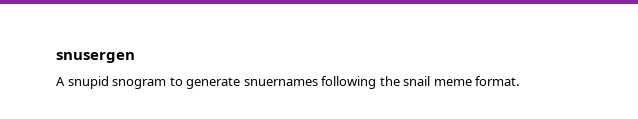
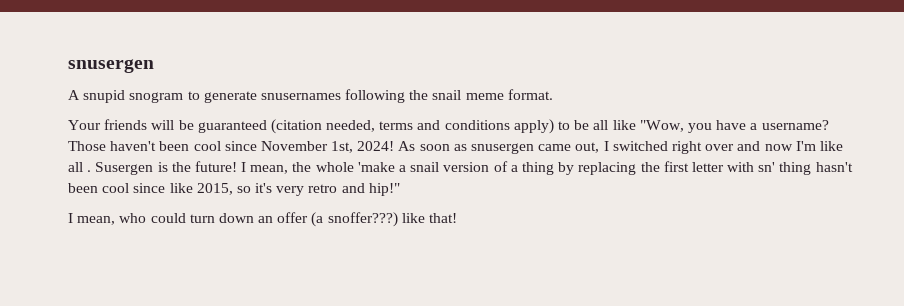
[243,79,318,86] snuernames -> [260,93,341,100] snusernames
(520, 81) none -> [68,119,829,134] [68,141,843,154] [68,161,853,175] [68,183,400,196] [68,212,458,227] // Your friends will be guaranteed (citation needed, terms and conditions apply) to be all like "Wow, you have a username? Those haven't been cool since November 1st, 2024! As soon as snusergen came out, I switched right over and now I'm like all . Susergen is the future! I mean, the whole 'make a snail version of a thing by replacing the first letter with sn' thing hasn't been cool since like 2015, so it's very retro and hip!" // I mean, who could turn down an offer (a snoffer???) like that!

